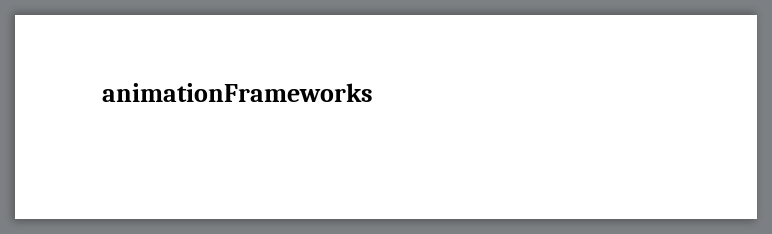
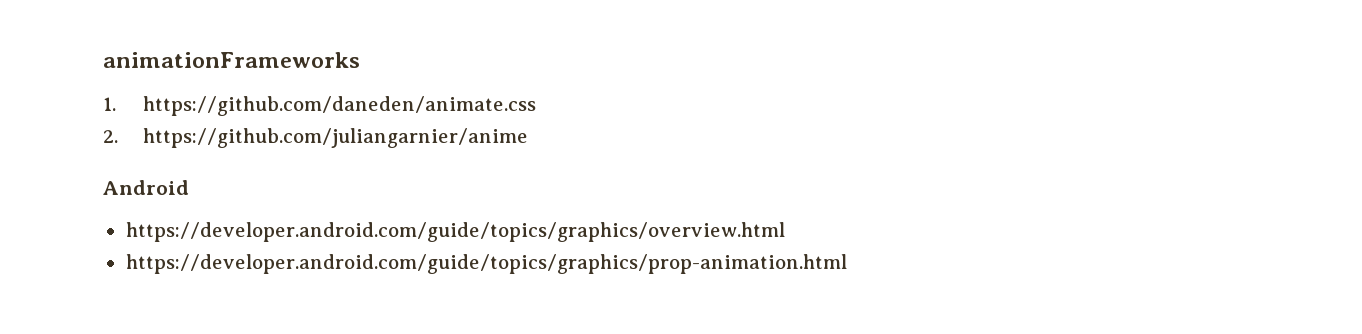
(373, 92) none -> [103,96,537,116] [103,128,529,148] [103,180,189,195] [125,222,785,242] [125,254,847,274] // 1. https://github.com/daneden/animate.css // 2. https://github.com/juliangarnier/anime // Android // https://developer.android.com/guide/topics/graphics/overview.html // https://developer.android.com/guide/topics/graphics/prop-animation.html

